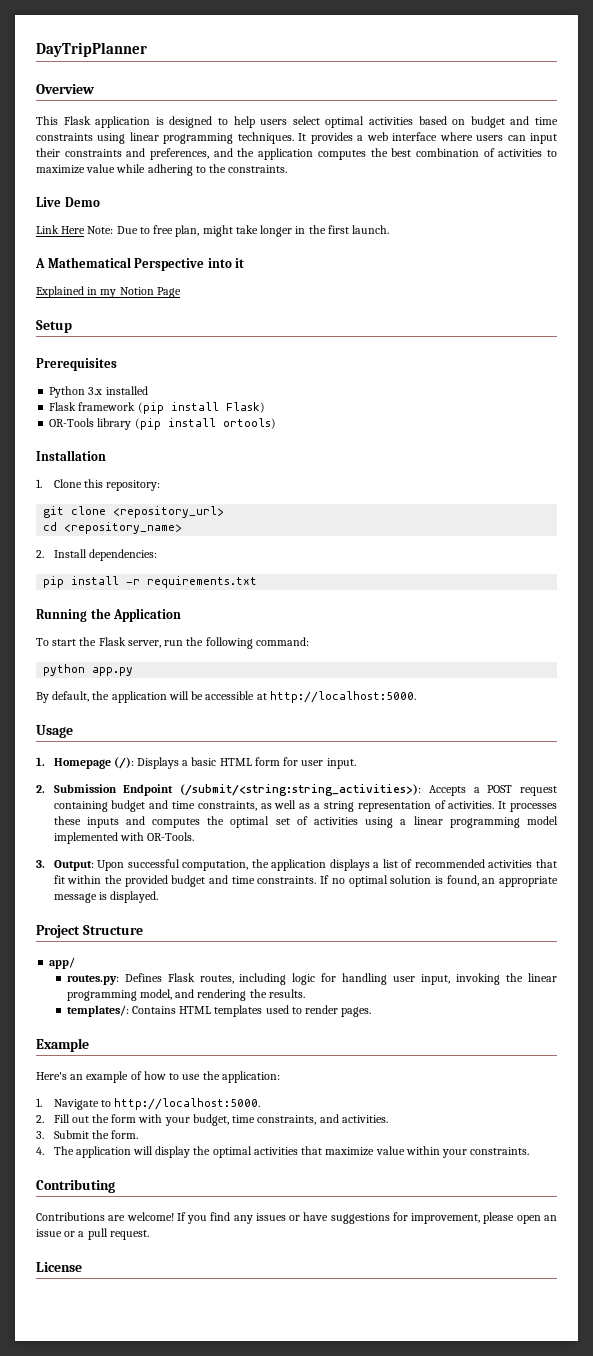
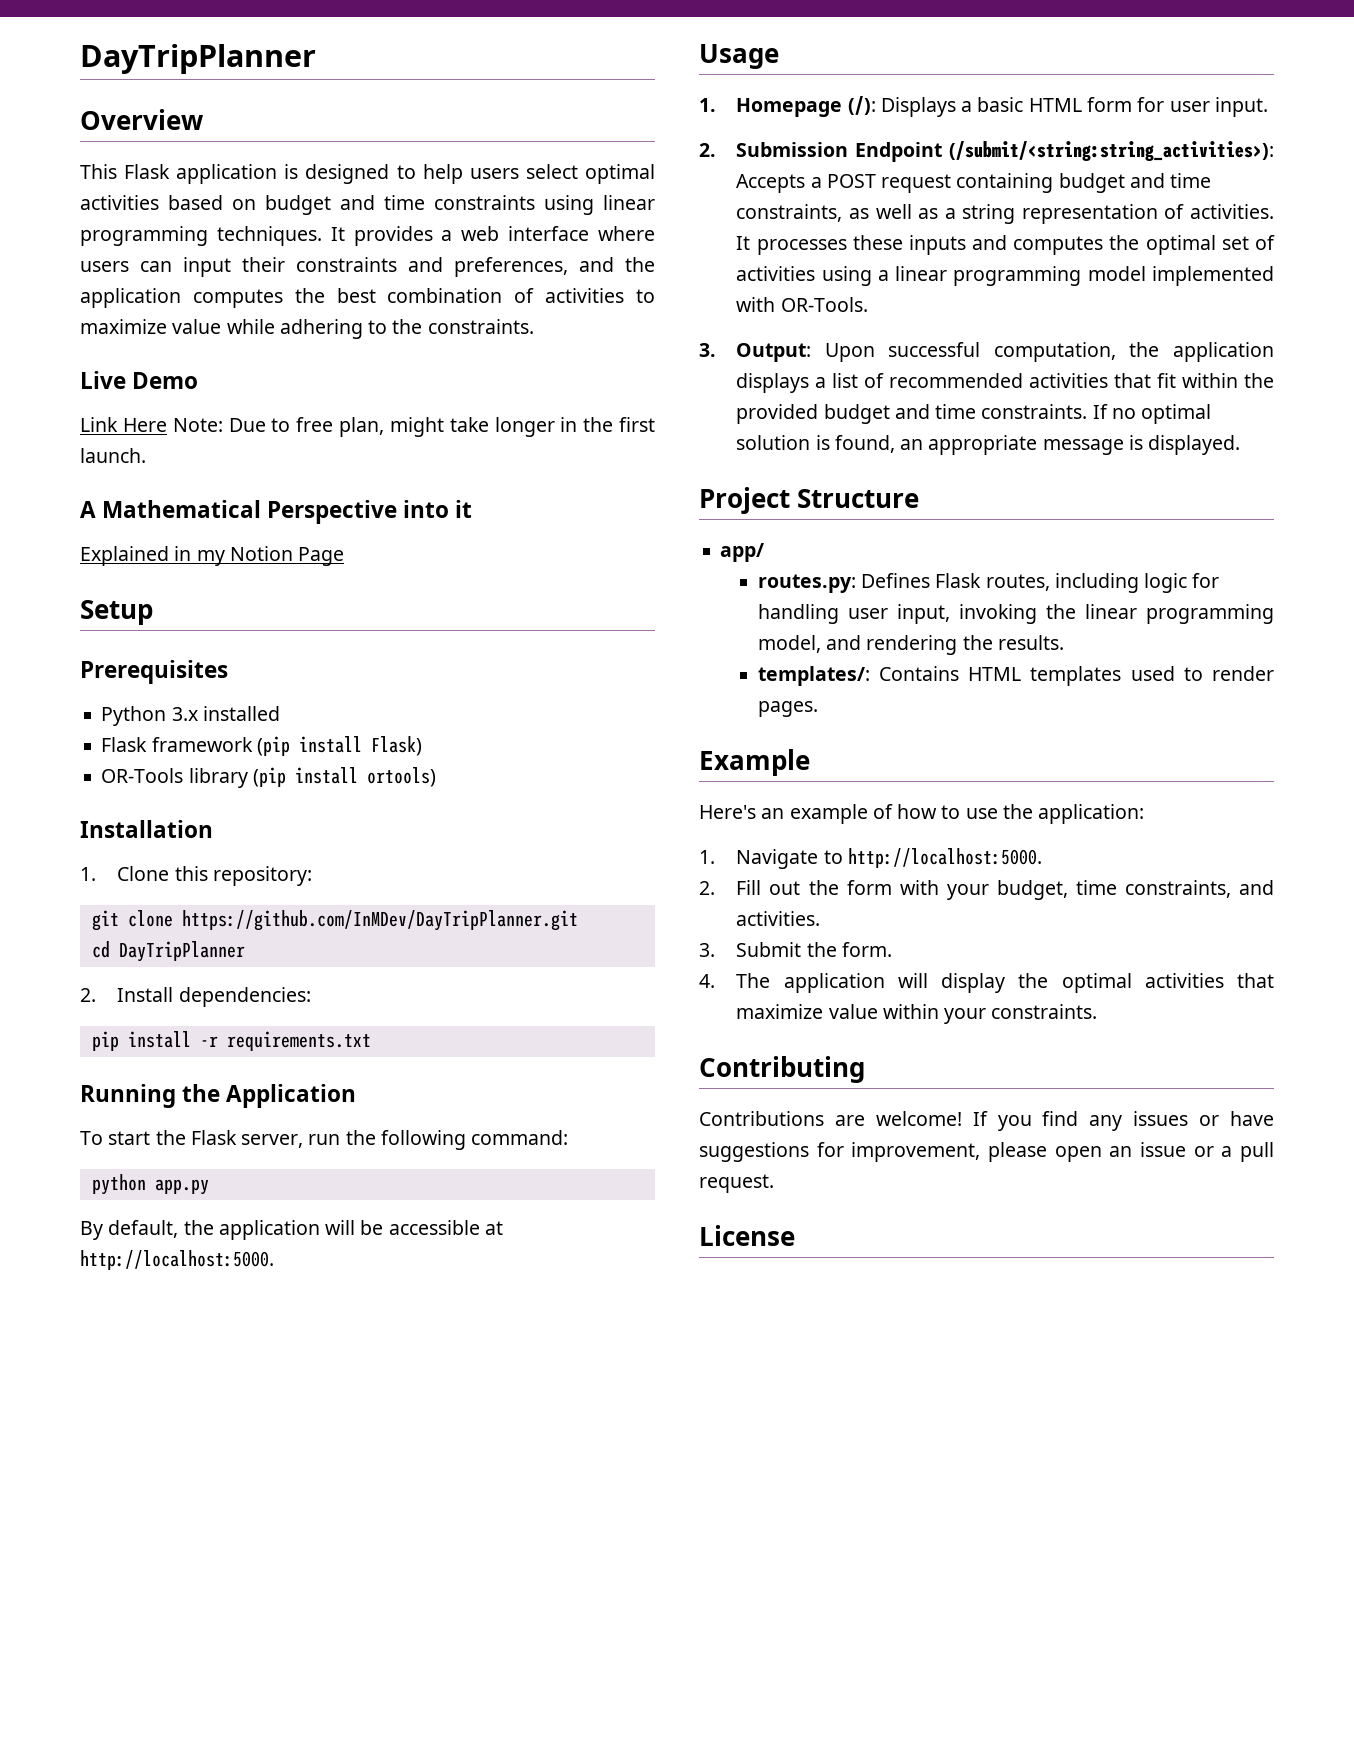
[113,506,225,518] <repository_url> -> [181,910,578,931] https://github.com/InMDev/DayTripPlanner.git
[64,522,183,534] <repository_name> -> [118,941,245,962] DayTripPlanner

